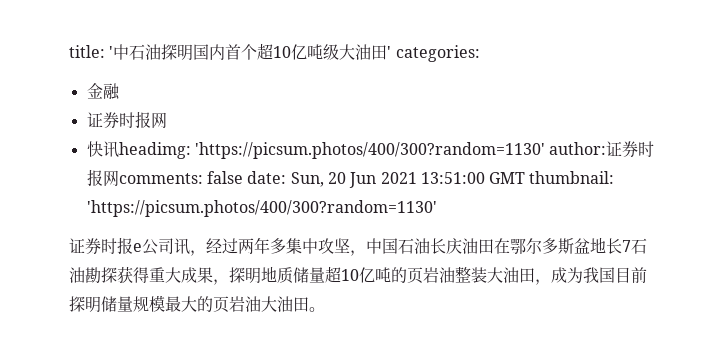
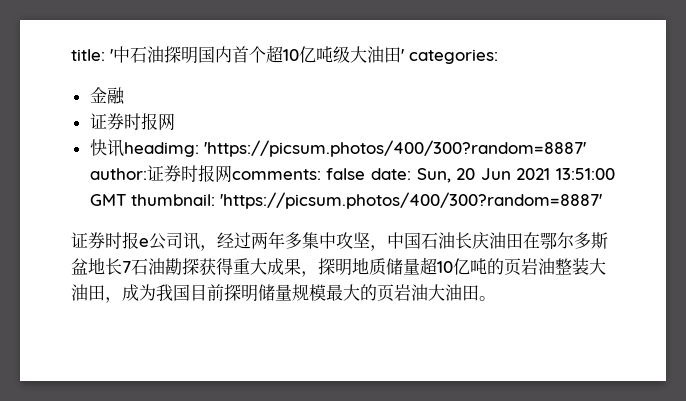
[194,142,545,159] 'https://picsum.photos/400/300?random=1130' -> [203,140,586,157] 'https://picsum.photos/400/300?random=8887'
[86,200,437,217] 'https://picsum.photos/400/300?random=1130' -> [219,192,602,209] 'https://picsum.photos/400/300?random=8887'

